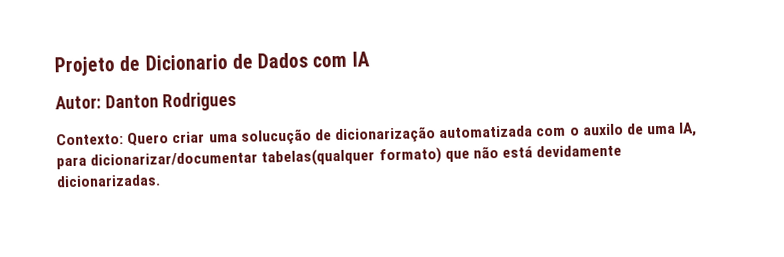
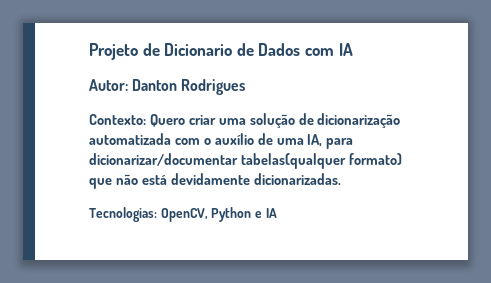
[239,128,312,145] solucução -> [249,113,295,128] solução
[581,123,624,136] auxilo -> [214,133,254,145] auxílio
(161, 181) none -> [89,207,277,222] // Tecnologias: OpenCV, Python e IA

